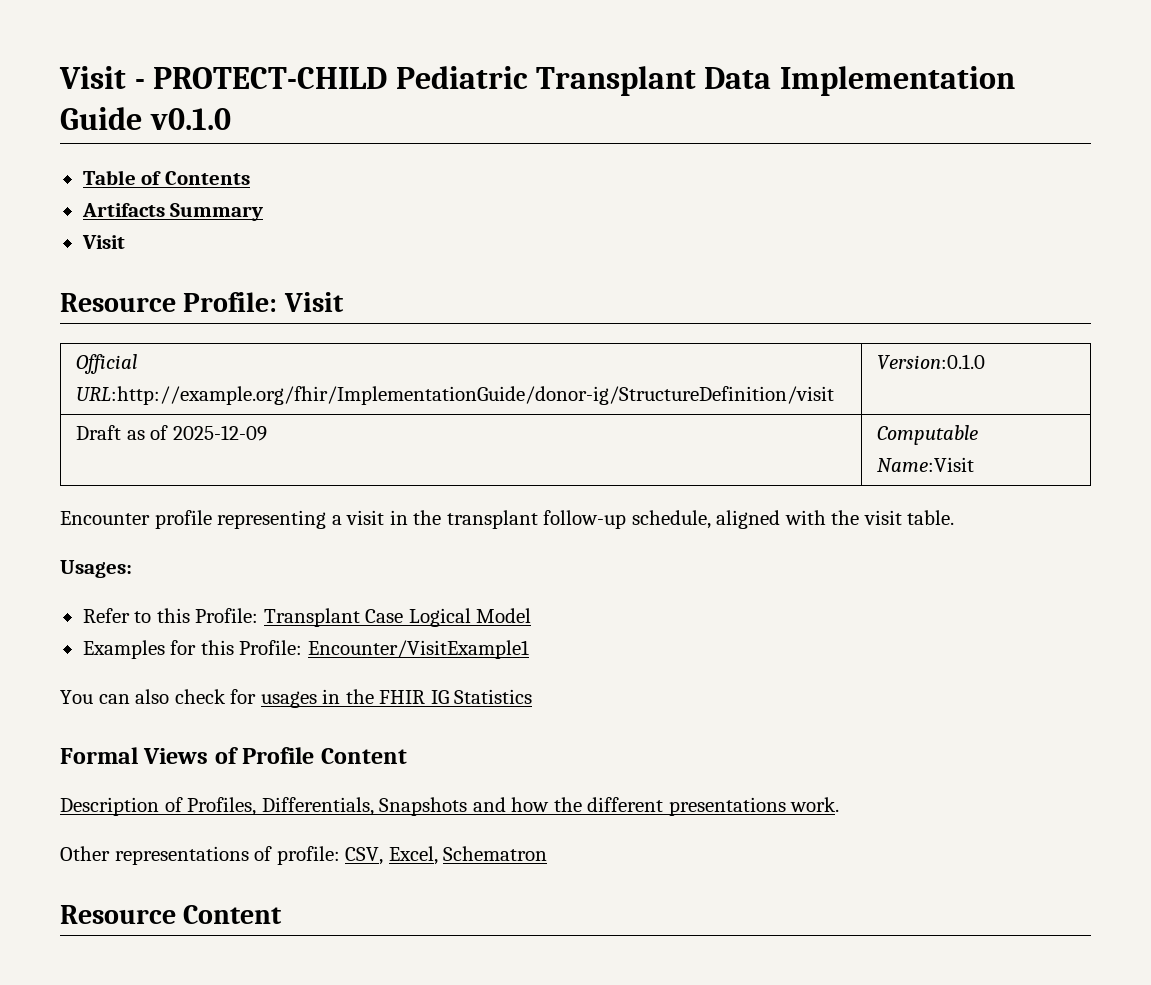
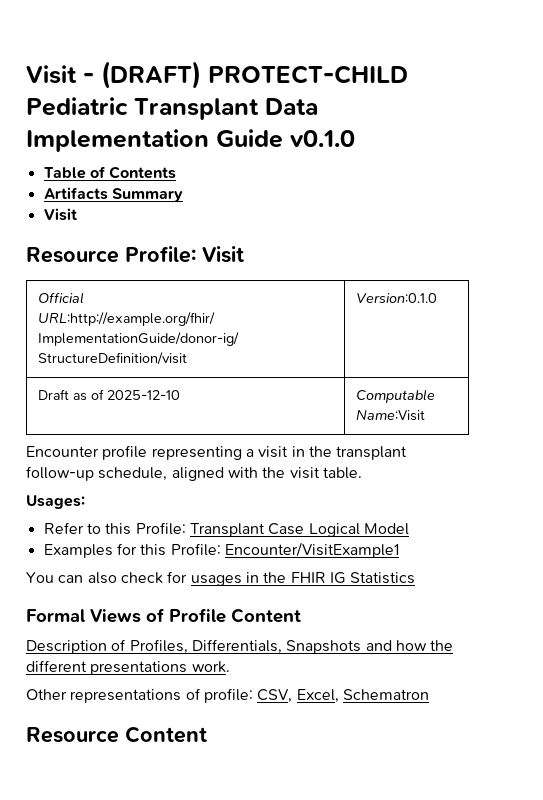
(145, 84) none -> [101,61,201,89] (DRAFT)
[172,425,267,441] 2025-12-09 -> [106,390,180,400] 2025-12-10

